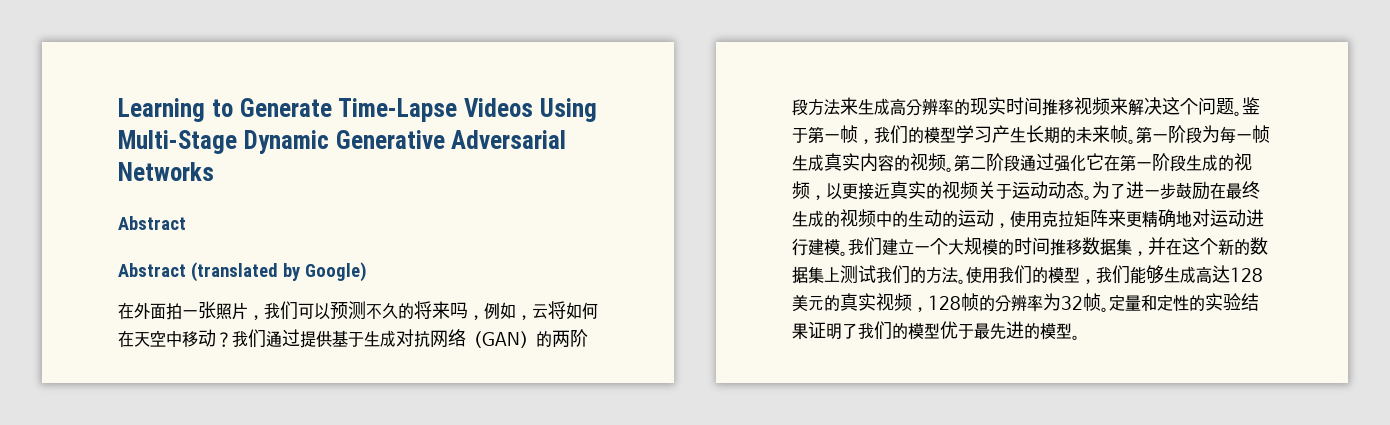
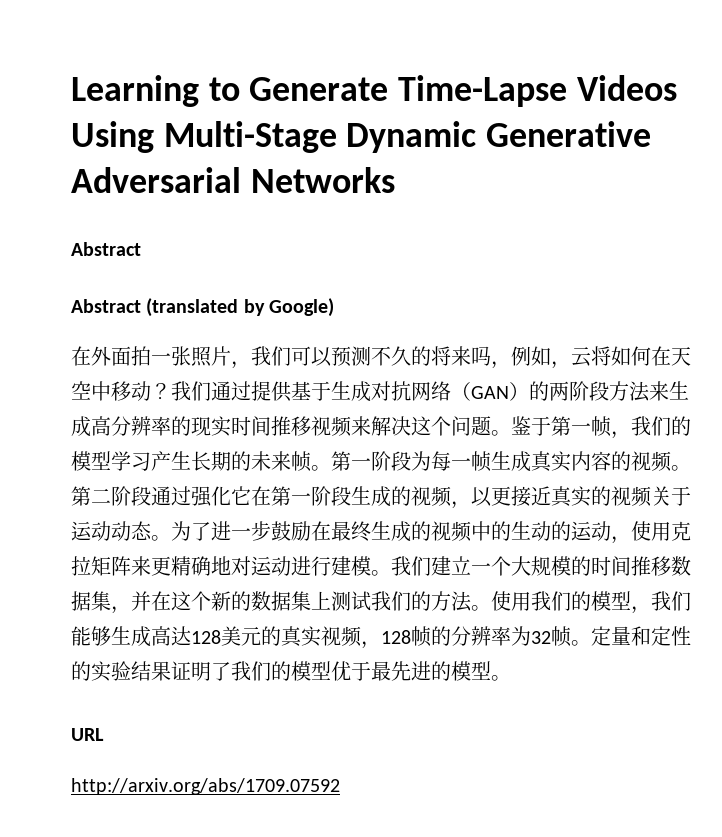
(1080, 337) none -> [71,728,104,741] [71,778,340,795] // URL // http://arxiv.org/abs/1709.07592

